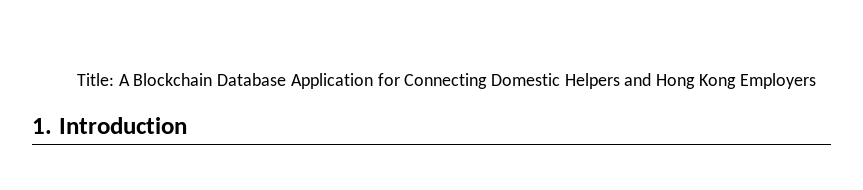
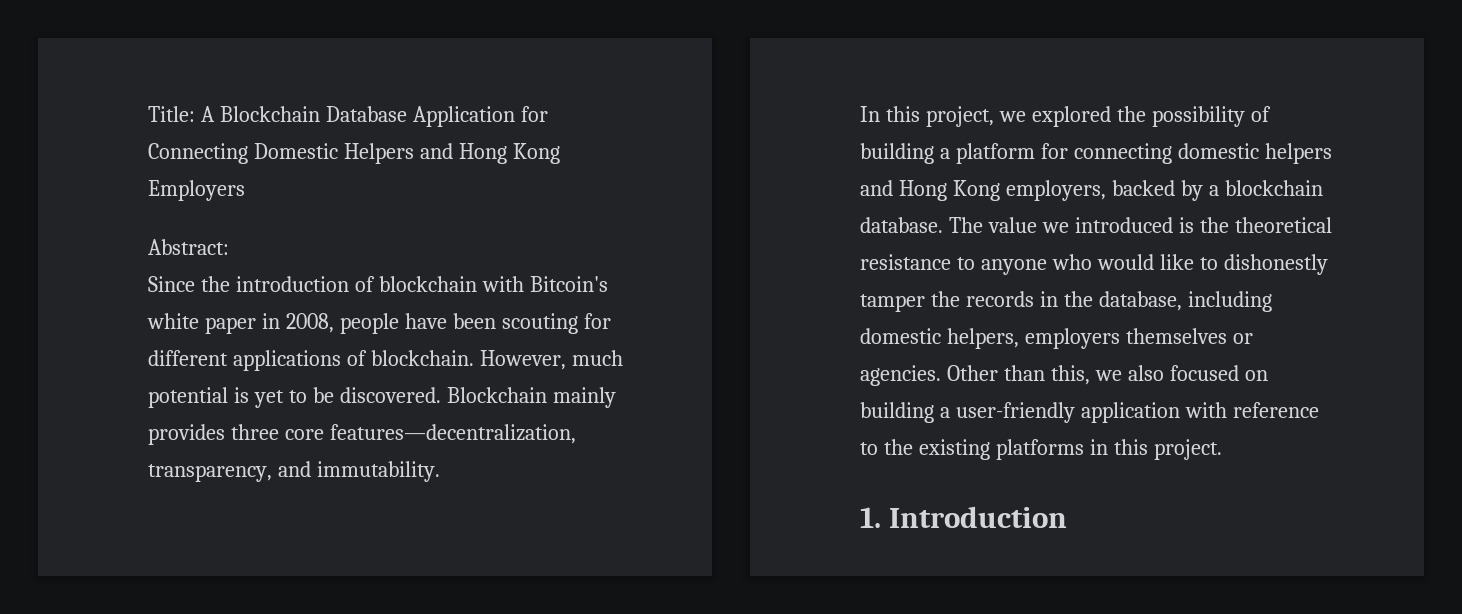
(816, 81) none -> [148,239,229,255] [148,276,608,292] [147,313,611,334] [148,350,623,371] [148,387,616,408] [148,424,576,445] [148,461,440,482] [860,106,1271,127] [860,143,1332,164] [860,180,1323,201] [860,217,1332,233] [860,254,1328,275] [860,291,1272,312] [860,328,1253,349] [860,365,1268,386] [860,402,1319,423] [860,439,1222,460] // Abstract: // Since the introduction of blockchain with Bitcoin's white paper in 2008, people have been scouting for different applications of blockchain. However, much potential is yet to be discovered. Blockchain mainly provides three core features—decentralization, transparency, and immutability. // In this project, we explored the possibility of building a platform for connecting domestic helpers and Hong Kong employers, backed by a blockchain database. The value we introduced is the theoretical resistance to anyone who would like to dishonestly tamper the records in the database, including domestic helpers, employers themselves or agencies. Other than this, we also focused on building a user-friendly application with reference to the existing platforms in this project.

